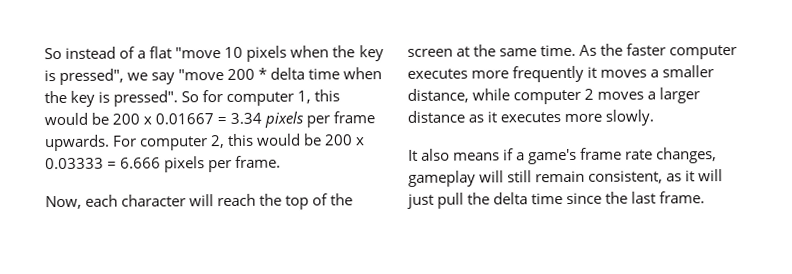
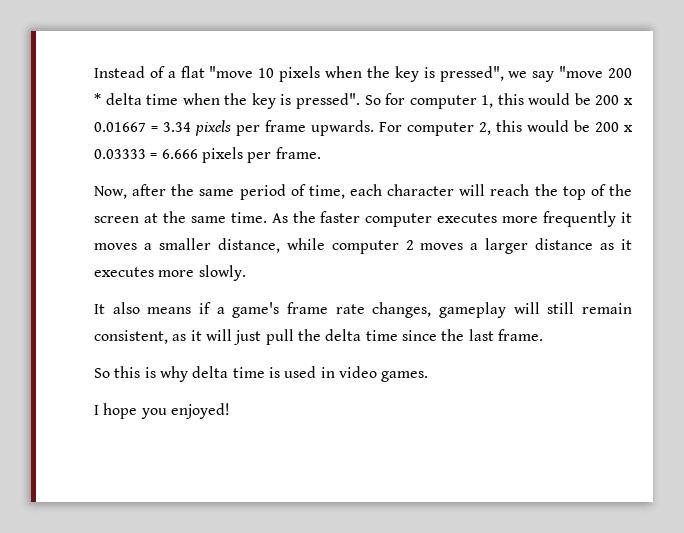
[44,46,117,60] So instead -> [94,66,145,78] Instead
(82, 202) none -> [132,184,345,200] after the same period of time,
(706, 197) none -> [94,366,429,382] [94,403,230,419] // So this is why delta time is used in video games. // I hope you enjoyed!

